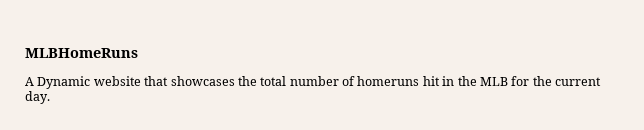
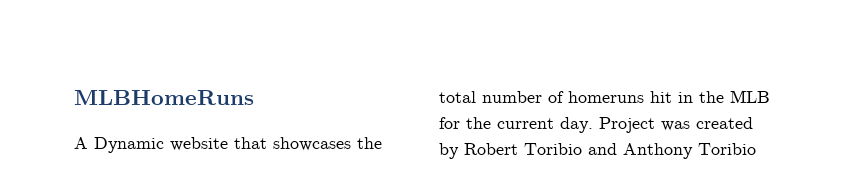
(50, 97) none -> [599,117,753,133] [439,143,756,159] Project was created by Robert Toribio and Anthony Toribio

